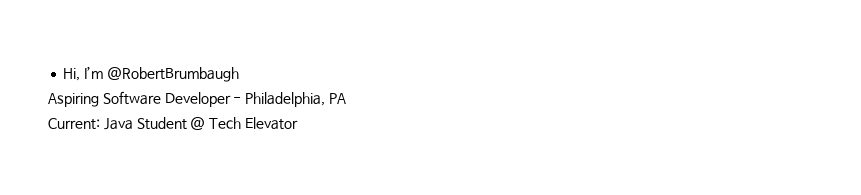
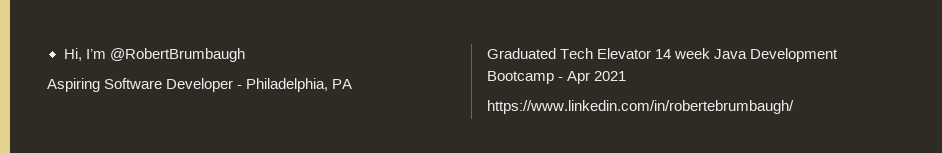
[48,117,298,130] Current: Java Student @ Tech Elevator -> [487,48,839,62] [487,71,627,84] [487,100,794,114] Graduated Tech Elevator 14 week Java Development Bootcamp - Apr 2021 // https://www.linkedin.com/in/robertebrumbaugh/

